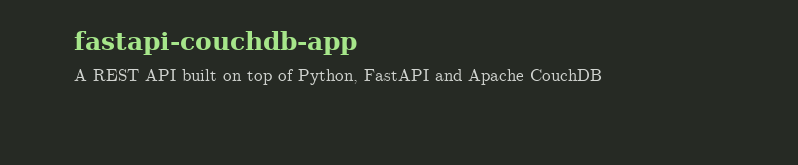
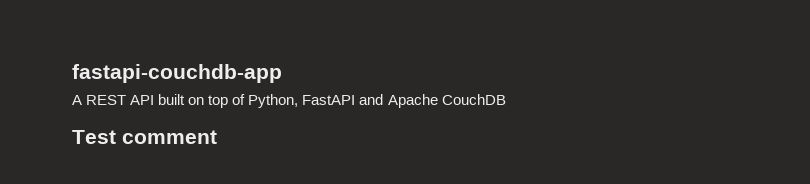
(602, 75) none -> [72,130,217,144] // Test comment

